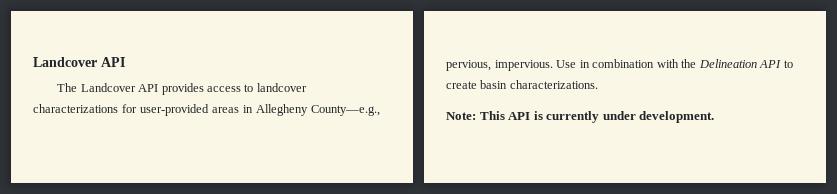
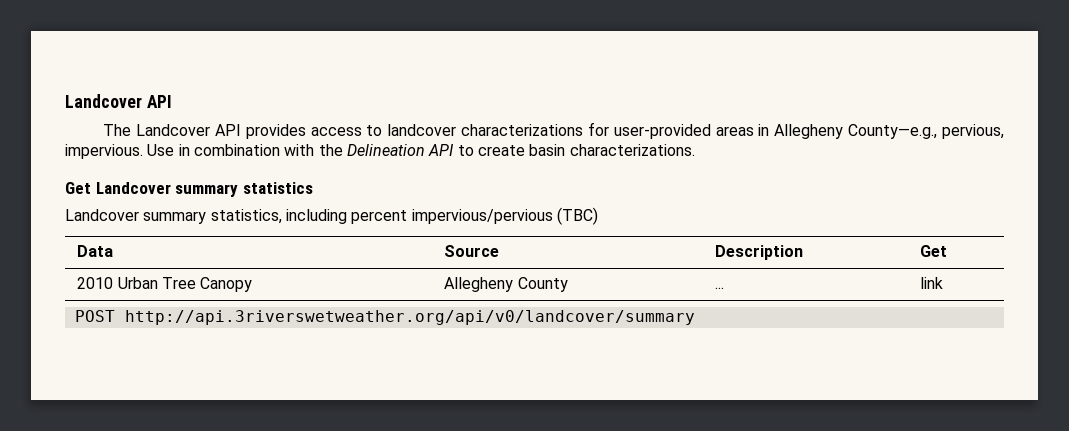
[446,111,715,123] Note: This API is currently under development. -> [65,182,313,197] [65,207,598,225] [77,245,114,257] [444,245,500,257] [715,245,804,260] [920,245,948,257] [77,277,253,292] [444,277,568,292] [715,287,725,289] [920,277,944,289] [74,310,695,325] Get Landcover summary statistics // Landcover summary statistics, including percent impervious/pervious (TBC) // Data | Source | Description | Get // 2010 Urban Tree Canopy | Allegheny County | ... | link // POST http://api.3riverswetweather.org/api/v0/landcover/summary

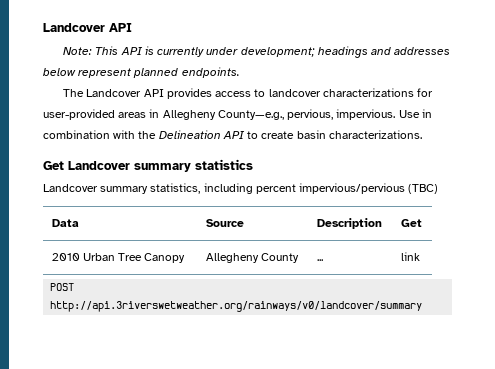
[65,94,172,108] Landcover API -> [43,23,132,32] [63,46,451,58] [43,67,240,78] Landcover API // Note: This API is currently under development; headings and addresses below represent planned endpoints.
[124,310,695,325] http://api.3riverswetweather.org/api/v0/landcover/summary -> [50,301,423,312] http://api.3riverswetweather.org/rainways/v0/landcover/summary

